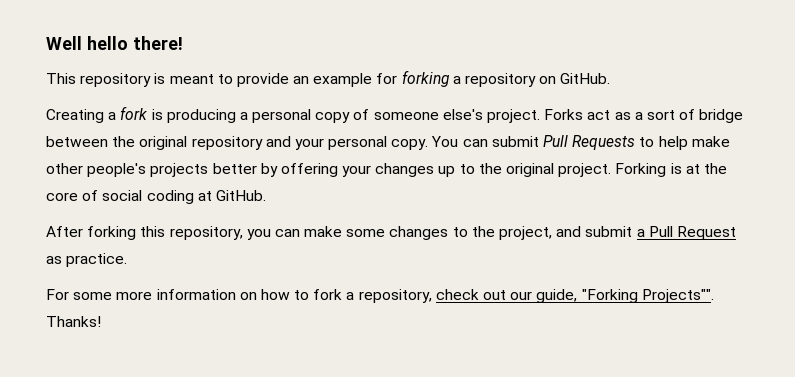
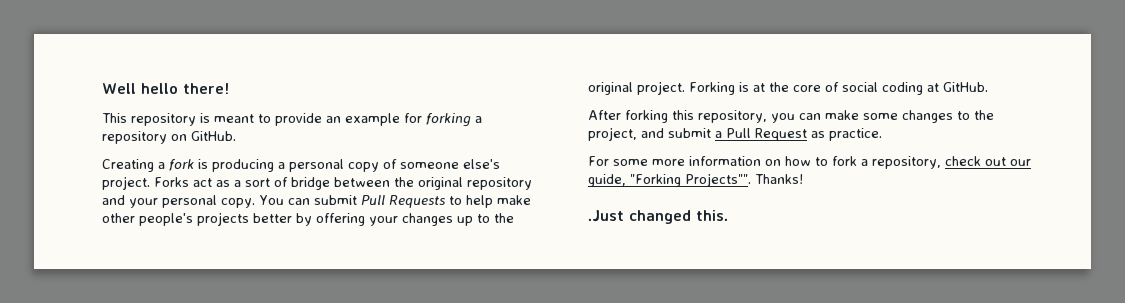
(101, 321) none -> [588,210,728,224] // .Just changed this.

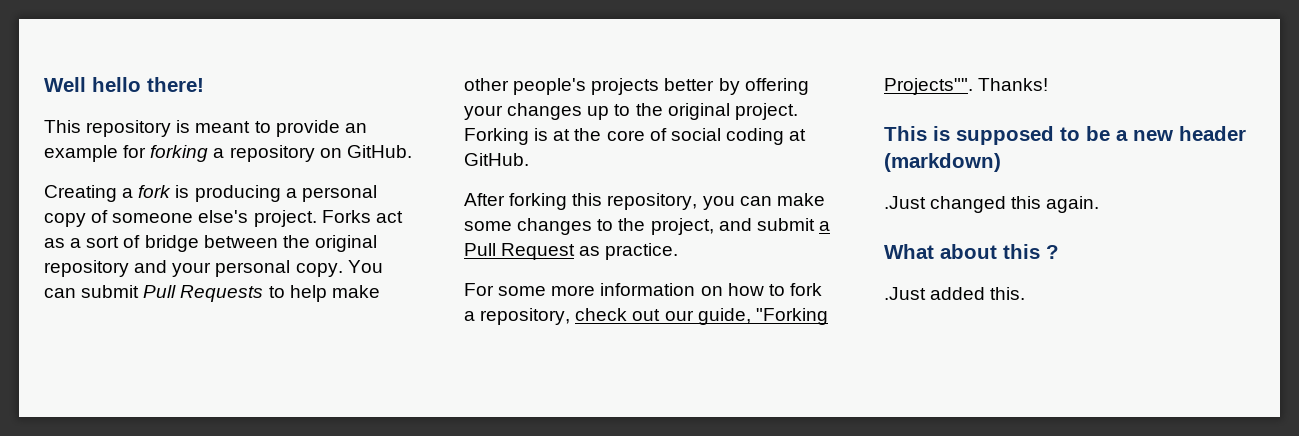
[588,210,691,224] .Just changed -> [884,126,1246,145] [884,153,1001,172] [884,196,1100,213] [884,244,1059,259] [884,287,986,300] This is supposed to be a new header (markdown) // .Just changed this again. // What about this ? // .Just added

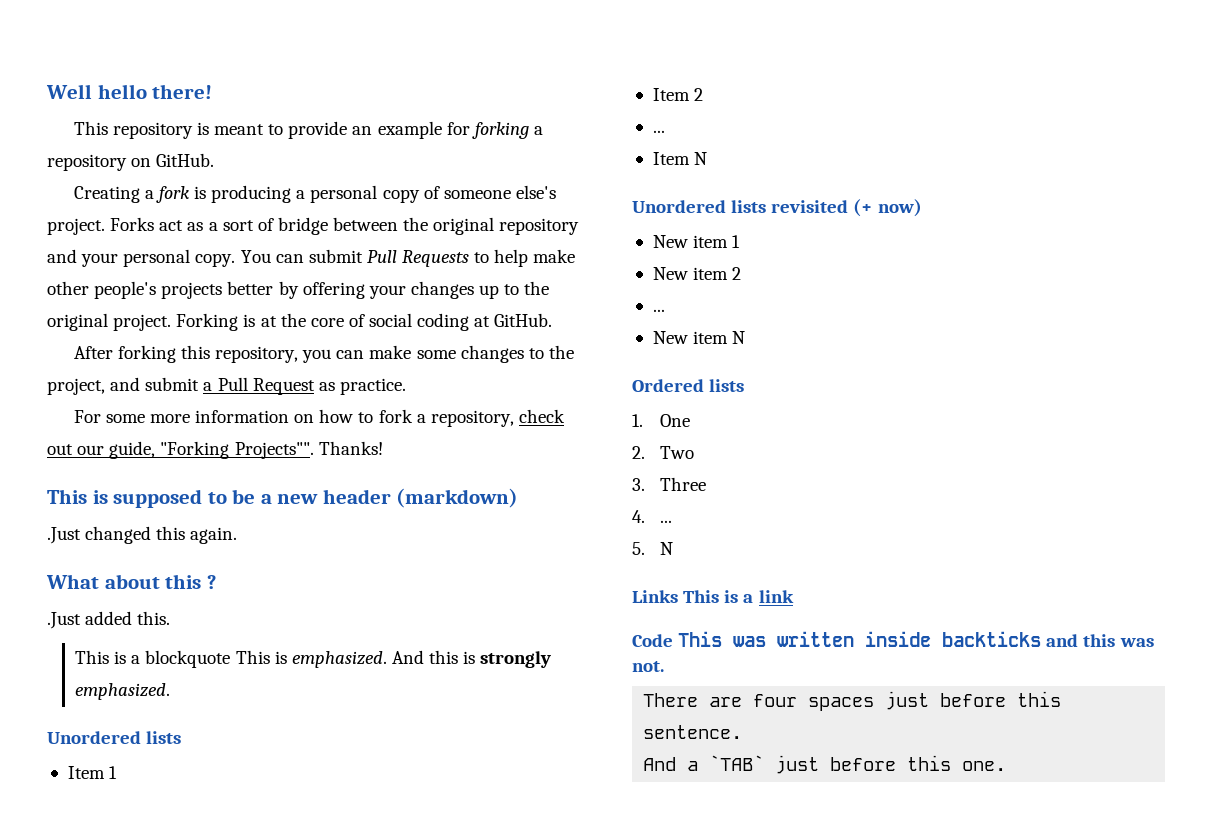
(1026, 293) none -> [75,650,552,668] [75,683,171,700] [47,731,182,744] [67,766,118,779] [652,88,704,101] [652,130,665,133] [652,152,708,165] [632,199,922,217] [652,235,741,248] [652,267,742,280] [652,309,665,312] [652,331,746,344] [632,379,745,392] [632,414,691,427] [632,446,695,459] [632,477,707,491] [632,510,673,523] [632,542,674,555] [632,590,794,603] [632,631,1154,647] [632,661,664,672] [643,691,1062,711] [643,725,743,739] [643,755,1007,774] // This is a blockquote This is emphasized. And this is strongly emphasized. // Unordered lists // Item 1 // Item 2 // ... // Item N // Unordered lists revisited (+ now) // New item 1 // New item 2 // ... // New item N // Ordered lists // 1. One // 2. Two // 3. Three // 4. ... // 5. N // Links This is a link // Code This was written inside backticks and this was not. // There are four spaces just before this sentence. // And a `TAB` just before this one.

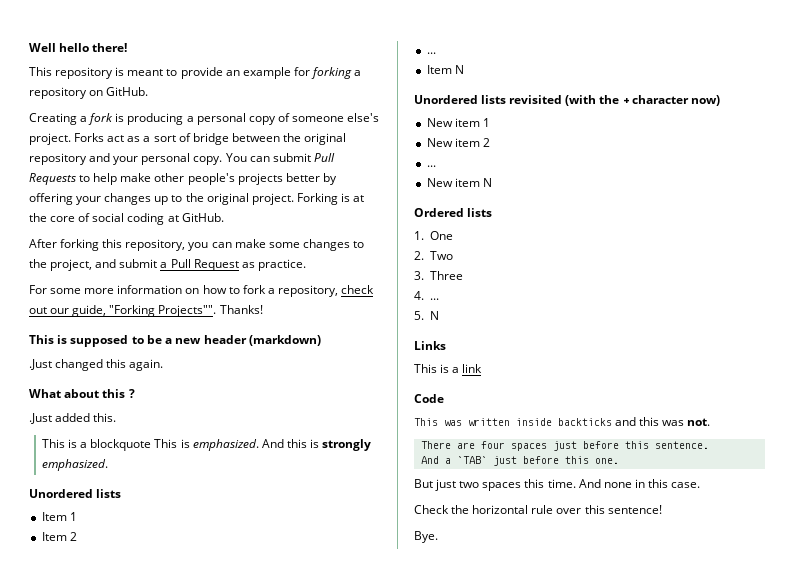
[853,199,873,217] (+ -> [565,95,689,106] (with the + character
(678, 596) none -> (446, 345) //
(673, 640) none -> (444, 398) //
(1007, 766) none -> [414,479,701,491] [414,505,662,514] [414,531,438,543] // But just two spaces this time. And none in this case. // Check the horizontal rule over this sentence! // Bye.

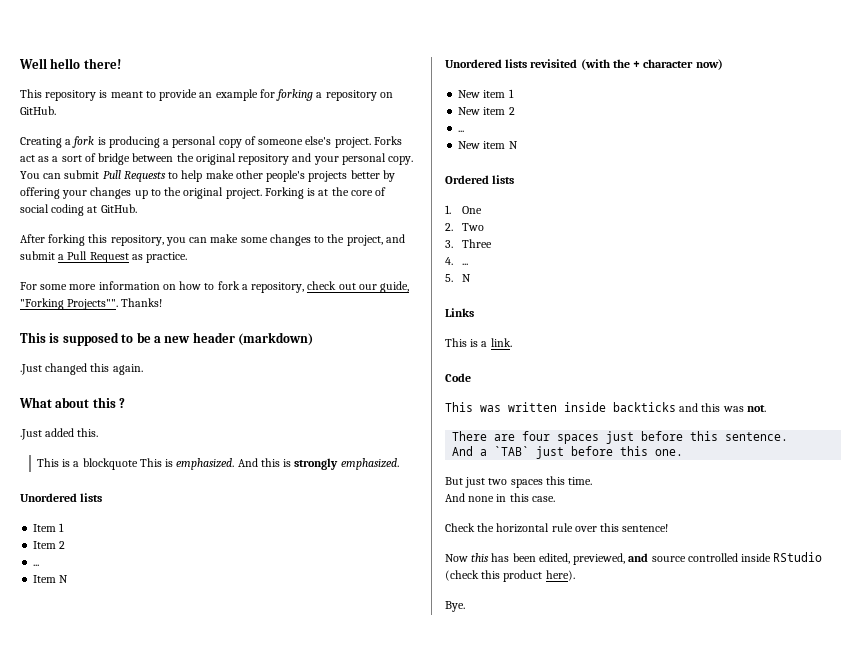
[462,364,483,373] link -> [490,338,512,347] link.
(576, 483) none -> (593, 481) //
(662, 509) none -> [445,552,823,565] [445,570,575,582] // Now this has been edited, previewed, and source controlled inside RStudio (check this product here).

